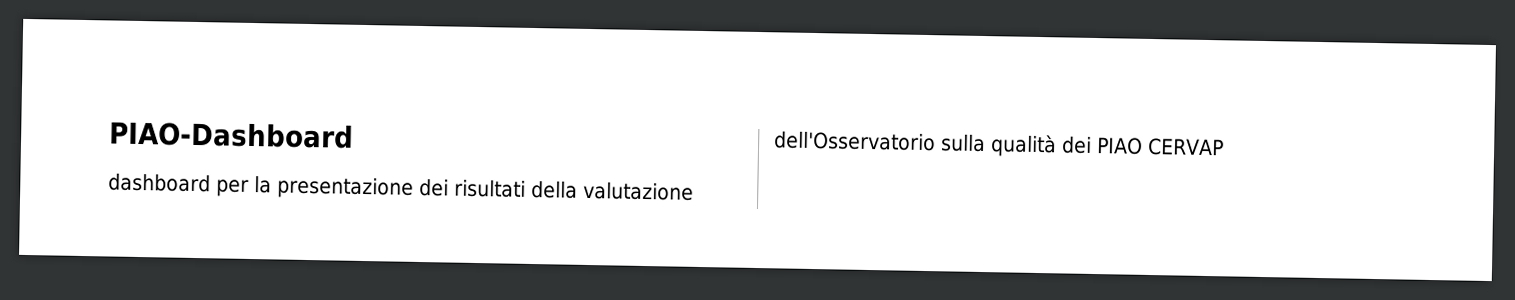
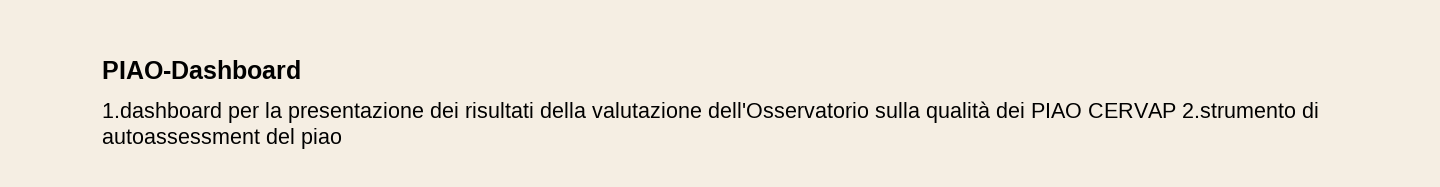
[108,173,211,193] dashboard -> [102,102,222,118] 1.dashboard
(1224, 147) none -> [1182,102,1319,118] [102,128,342,149] 2.strumento di autoassessment del piao

